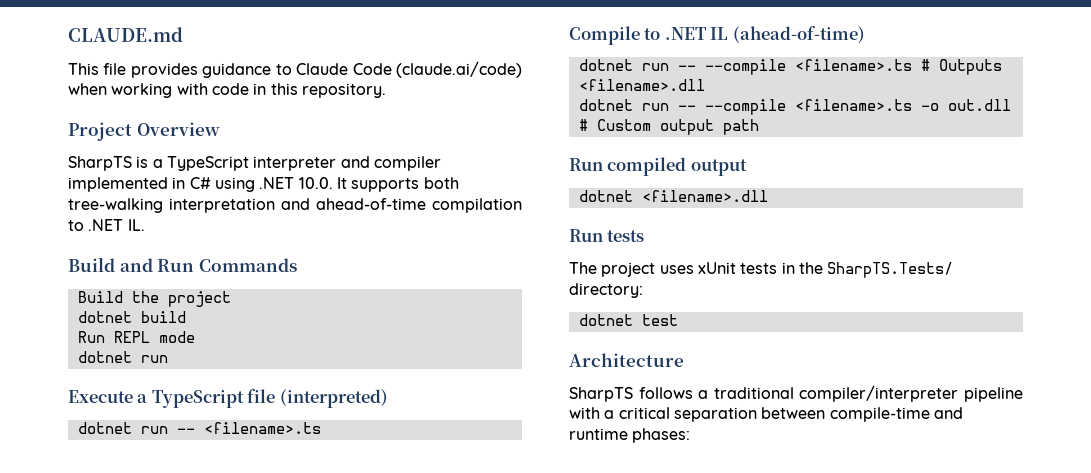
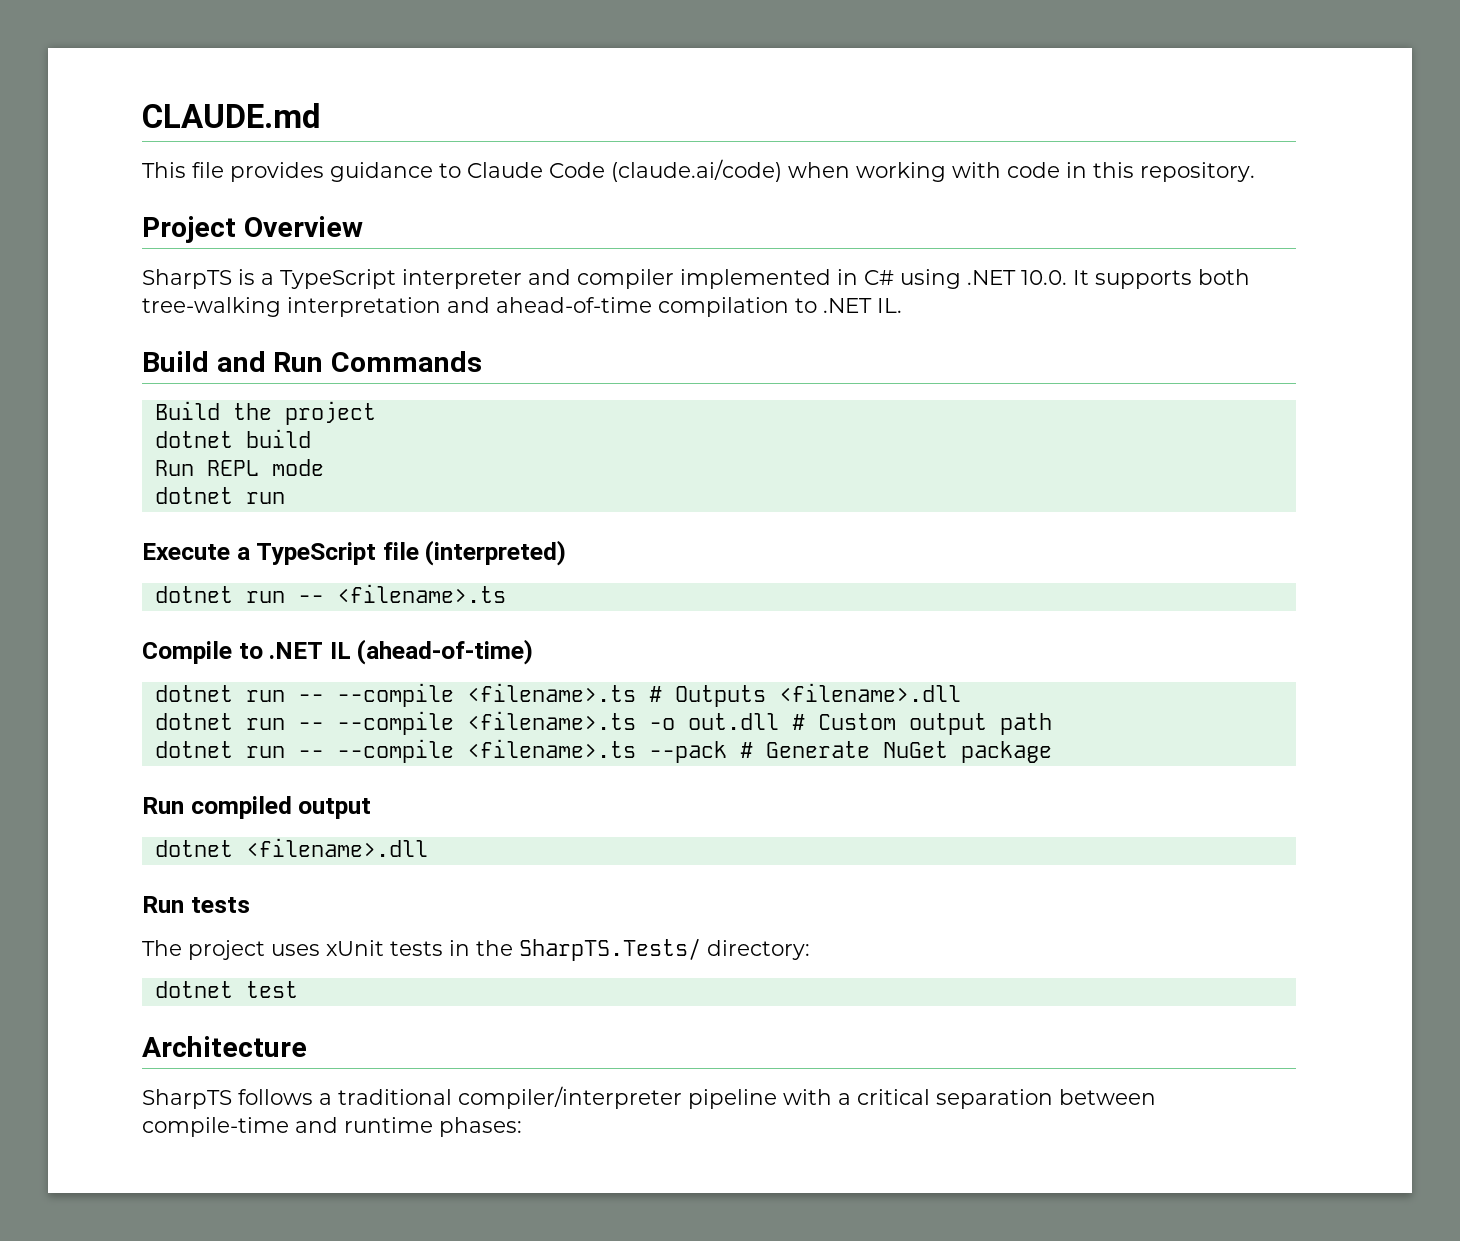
(759, 127) none -> [154,739,1052,763] // dotnet run -- --compile <filename>.ts --pack # Generate NuGet package

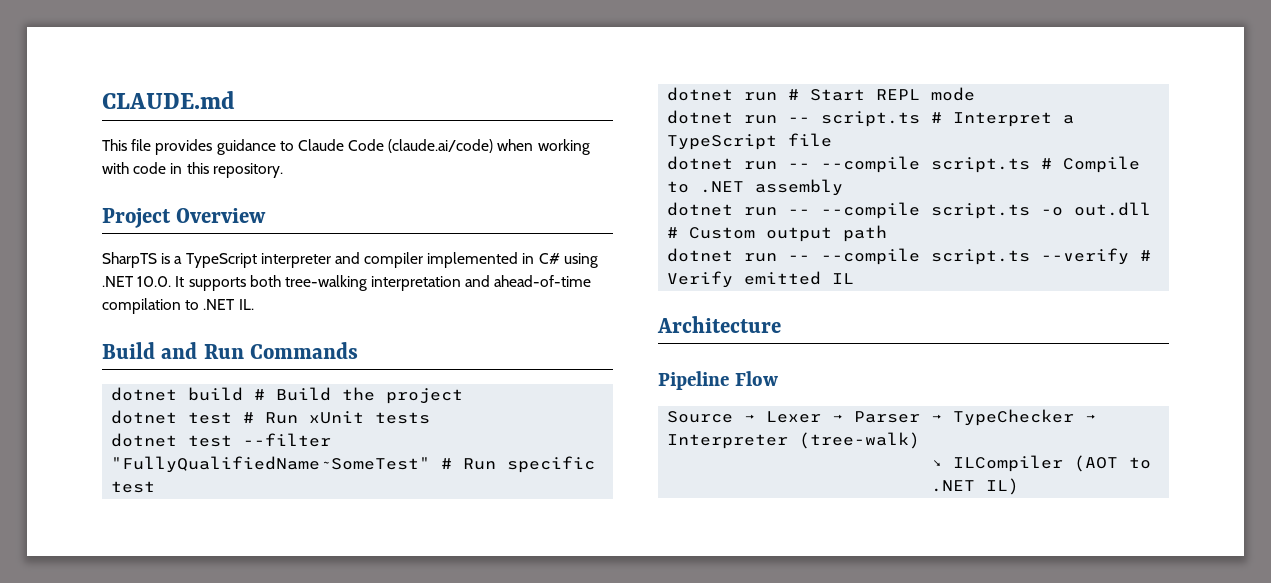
(483, 361) none -> [111,387,266,401] dotnet build #
[245,429,311,448] [154,460,194,476] build // Run -> [188,411,431,424] [111,433,332,447] [111,456,596,473] [111,481,156,493] [667,87,866,101] test # Run xUnit tests // dotnet test --filter "FullyQualifiedName~SomeTest" # Run specific test // dotnet run # Start
[142,543,230,560] // Execute -> [788,111,1053,127] -- script.ts # Interpret
[425,540,567,566] [154,584,506,603] [142,639,534,665] [154,683,961,707] [154,711,636,735] (interpreted) // dotnet run -- <filename>.ts // Compile to .NET IL (ahead-of-time) // dotnet run -- --compile <filename>.ts # Outputs <filename>.dll // dotnet run -- --compile <filename>.ts -> [667,156,1141,173] [667,179,844,196] [667,202,1031,219] // dotnet run -- --compile script.ts # Compile to .NET assembly // dotnet run -- --compile script.ts
[466,739,1052,763] [142,796,372,819] [154,838,428,857] [142,896,250,913] [142,938,810,961] [154,981,298,998] [142,1036,307,1057] [142,1086,1156,1109] [142,1117,522,1137] <filename>.ts --pack # Generate NuGet package // Run compiled output // dotnet <filename>.dll // Run tests // The project uses xUnit tests in the SharpTS.Tests/ directory: // dotnet test // Architecture // SharpTS follows a traditional compiler/interpreter pipeline with a critical separation between compile-time and runtime phases: -> [931,248,1152,265] [667,271,855,288] [657,316,781,333] [658,371,778,390] [667,409,1097,426] [667,432,921,449] [931,455,1152,472] [931,478,1020,495] script.ts --verify # Verify emitted IL // Architecture // Pipeline Flow // Source → Lexer → Parser → TypeChecker → Interpreter (tree-walk) // ↘ ILCompiler (AOT to .NET IL)

